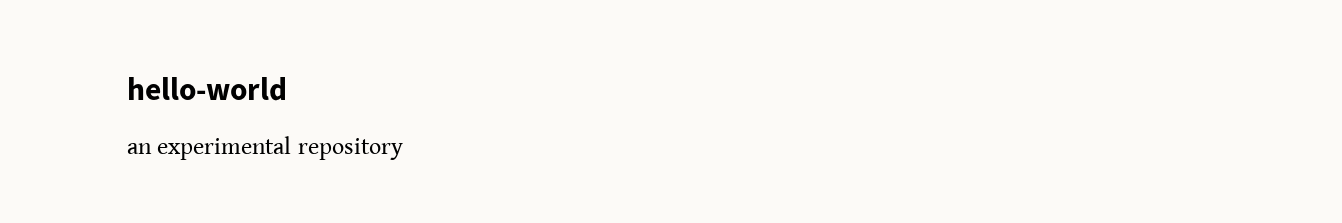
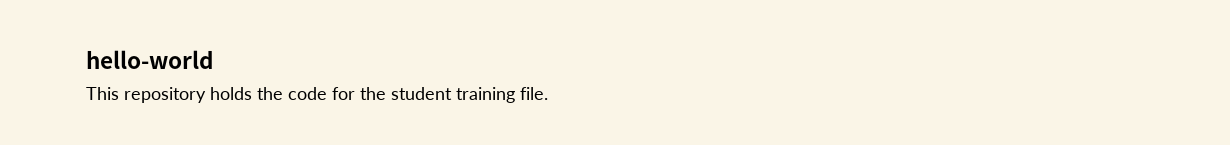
[127,136,403,160] an experimental repository -> [86,87,548,103] This repository holds the code for the student training file.

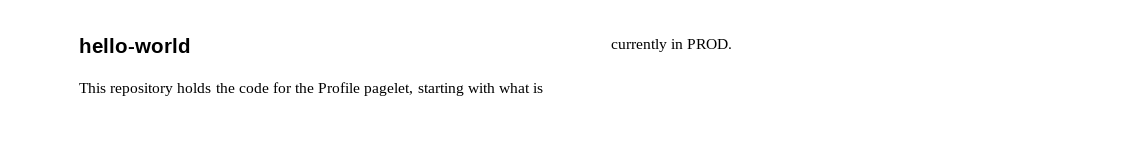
[391,87,548,103] student training file. -> [318,82,544,96] [611,39,733,52] Profile pagelet, starting with what is currently in PROD.

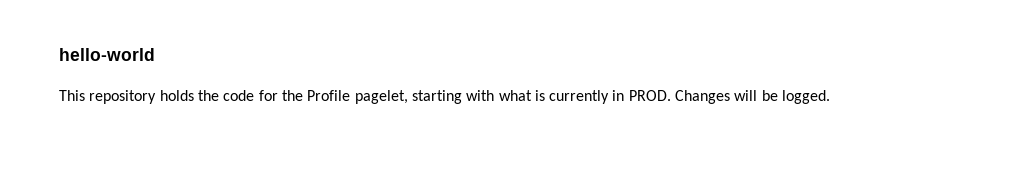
(733, 44) none -> [675,90,831,104] Changes will be logged.

